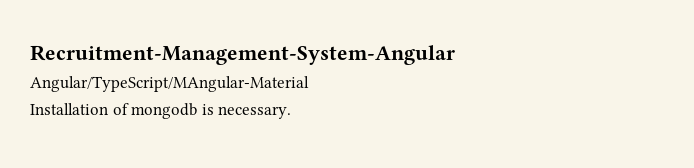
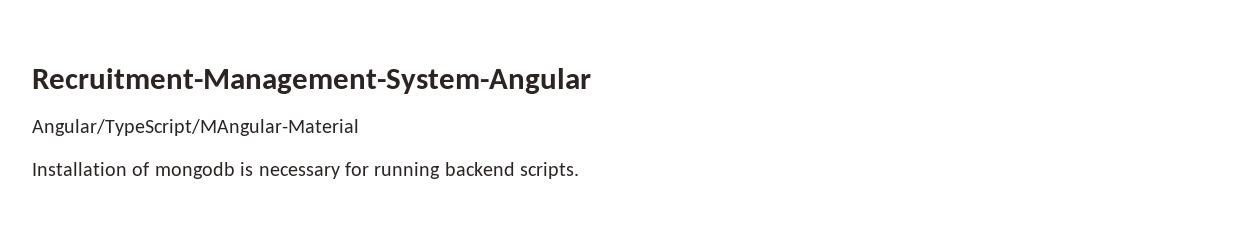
[218,106,292,119] necessary. -> [258,162,580,179] necessary for running backend scripts.

